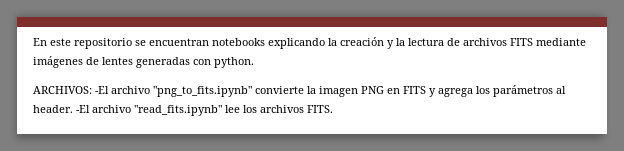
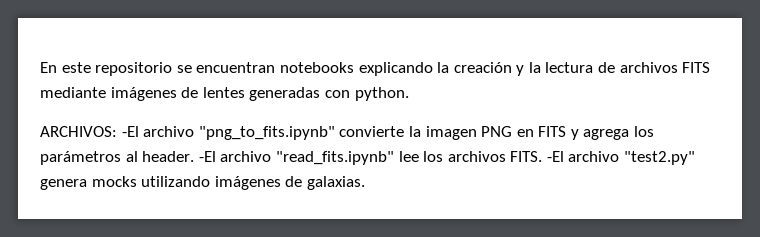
(333, 109) none -> [546,151,696,165] [40,176,365,190] -El archivo "test2.py" genera mocks utilizando imágenes de galaxias.

